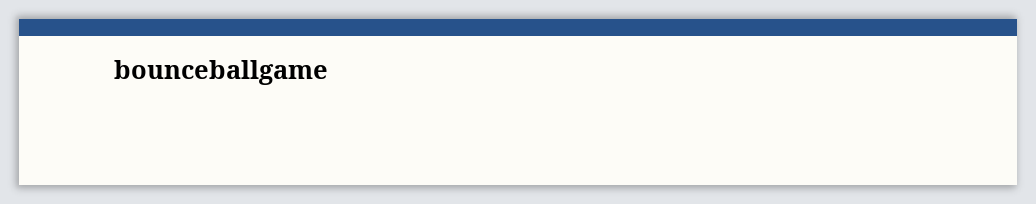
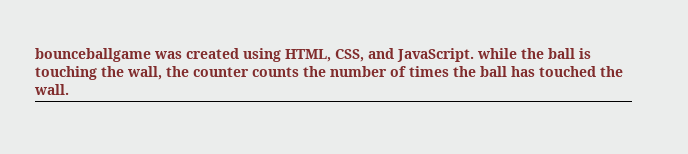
(328, 72) none -> [154,48,591,62] [35,66,623,80] [34,84,69,95] was created using HTML, CSS, and JavaScript. while the ball is touching the wall, the counter counts the number of times the ball has touched the wall.

